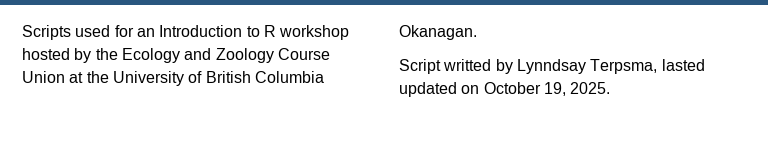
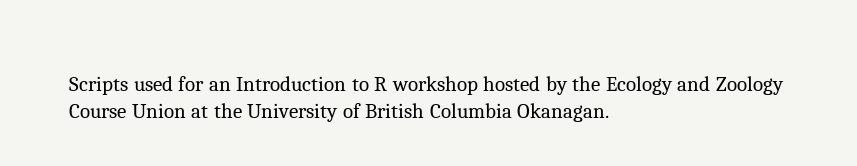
[399,59,705,74] [399,82,611,97] // Script writted by Lynndsay Terpsma, lasted updated on October 19, 2025. -> (610, 112) none

